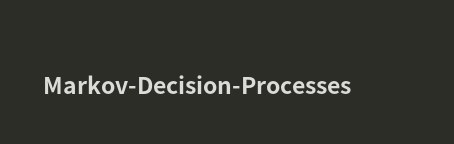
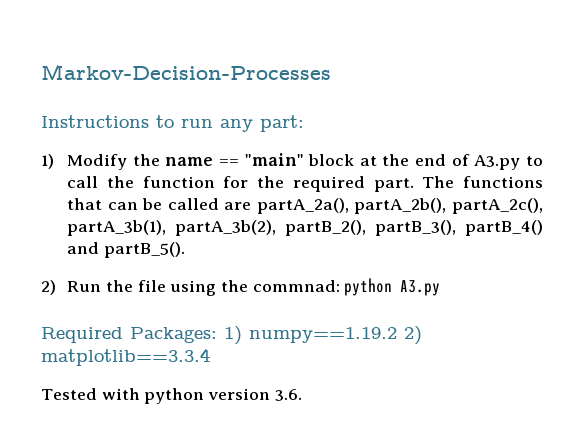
(351, 84) none -> [41,115,304,132] [41,153,543,170] [67,176,544,192] [67,198,543,214] [67,220,543,236] [67,242,185,258] [41,278,441,296] [41,326,422,345] [41,348,210,366] [41,388,302,404] // Instructions to run any part: // 1) Modify the name == "main" block at the end of A3.py to call the function for the required part. The functions that can be called are partA_2a(), partA_2b(), partA_2c(), partA_3b(1), partA_3b(2), partB_2(), partB_3(), partB_4() and partB_5(). // 2) Run the file using the commnad: python A3.py // Required Packages: 1) numpy==1.19.2 2) matplotlib==3.3.4 // Tested with python version 3.6.

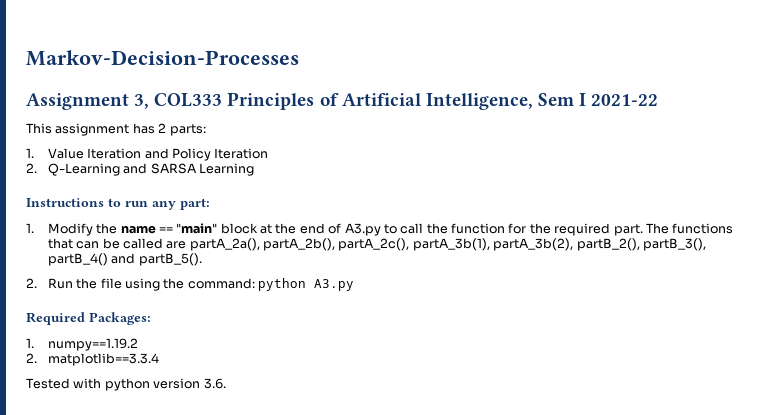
(331, 72) none -> [26,92,659,110] [26,123,206,136] [26,148,269,161] [26,163,254,176] // Assignment 3, COL333 Principles of Artificial Intelligence, Sem I 2021-22 // This assignment has 2 parts: // 1. Value Iteration and Policy Iteration // 2. Q-Learning and SARSA Learning
[41,154,54,169] 1) -> [26,223,34,233] 1.
[41,280,56,295] 2) -> [26,278,37,288] 2.
[252,280,340,292] commnad: -> [187,278,255,289] command:
[224,326,242,345] 1) -> [26,338,34,348] // 1.
[404,326,422,345] 2) -> [26,353,37,363] // 2.

